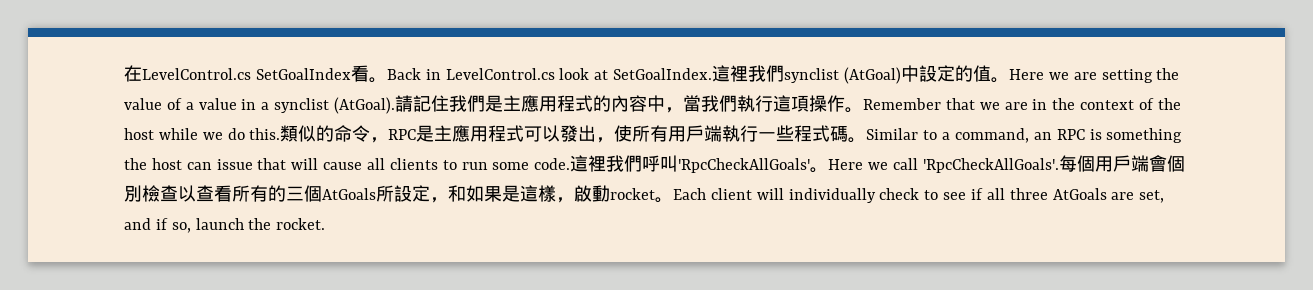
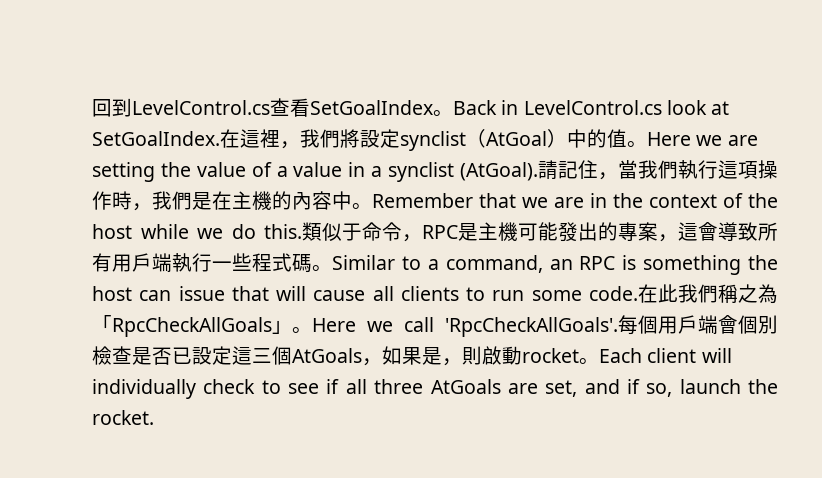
[124,65,369,82] 在LevelControl.cs SetGoalIndex看 -> [92,98,433,117] 回到LevelControl.cs查看SetGoalIndex
[712,65,956,84] 這裡我們synclist (AtGoal)中設定 -> [220,129,587,151] 在這裡，我們將設定synclist（AtGoal）中
[449,95,666,112] 我們是主應用程式的內容中 -> (598, 169) none
(846, 103) none -> [112,191,352,211] 時，我們是在主機的內容中
[316,125,335,142] 的 -> [342,223,363,241] 于
[452,125,633,143] 應用程式可以發出，使 -> [498,222,758,242] 機可能發出的專案，這會導致
[570,155,811,173] 這裡我們呼叫'RpcCheckAllGoals' -> [637,284,778,304] [92,315,292,337] 在此我們稱之為「RpcCheckAllGoals」
[178,185,574,203] 以查看所有的三個AtGoals所設定，和如果是這樣， -> [132,346,482,366] 是否已設定這三個AtGoals，如果是，則

